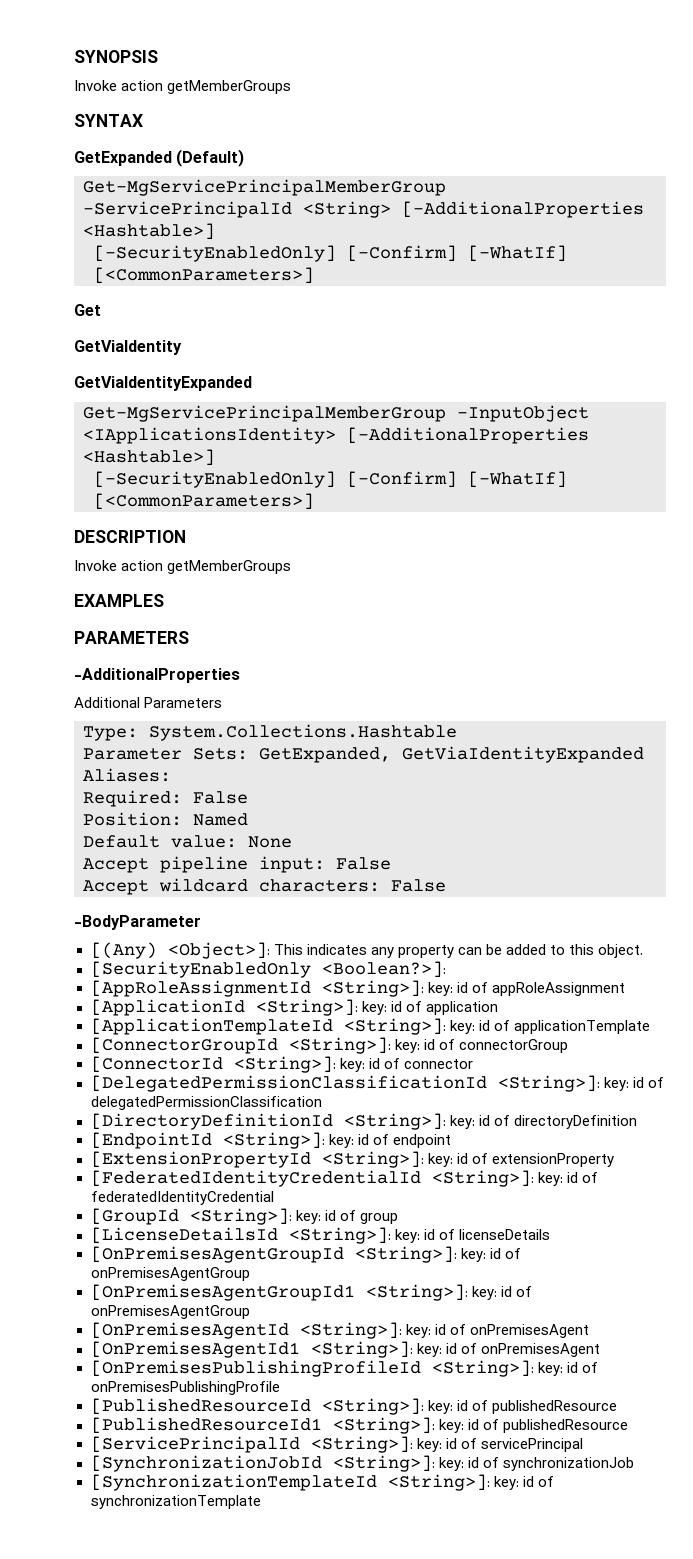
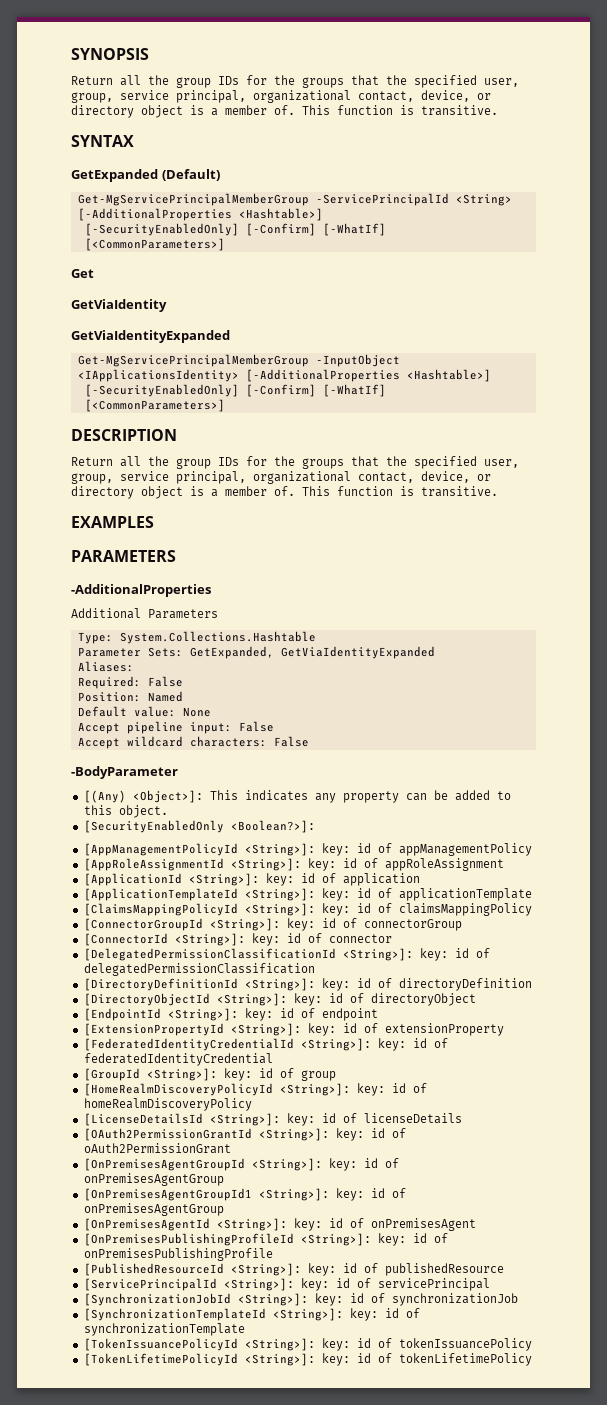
[74,80,292,94] Invoke action getMemberGroups -> [71,75,519,88] [71,90,491,103] [71,105,498,118] Return all the group IDs for the groups that the specified user, group, service principal, organizational contact, device, or directory object is a member of. This function is transitive.
[74,560,292,574] Invoke action getMemberGroups -> [71,456,519,469] [71,471,491,484] [71,486,498,499] Return all the group IDs for the groups that the specified user, group, service principal, organizational contact, device, or directory object is a member of. This function is transitive.
(446, 969) none -> [83,843,532,856] // [AppManagementPolicyId <String>]: key: id of appManagementPolicy
(650, 1027) none -> [83,903,532,916] // [ClaimsMappingPolicyId <String>]: key: id of claimsMappingPolicy
(637, 1122) none -> [83,993,476,1006] // [DirectoryObjectId <String>]: key: id of directoryObject
(398, 1218) none -> [83,1083,427,1096] [83,1098,252,1111] // [HomeRealmDiscoveryPolicyId <String>]: key: id of homeRealmDiscoveryPolicy
(550, 1234) none -> [83,1128,406,1141] [83,1143,231,1154] // [OAuth2PermissionGrantId <String>]: key: id of oAuth2PermissionGrant
[90,1341,600,1358] // [OnPremisesAgentId1 <String>]: key: id of onPremisesAgent -> (476, 1224) none
[90,1417,628,1434] // [PublishedResourceId1 <String>]: key: id of publishedResource -> (504, 1269) none
(261, 1502) none -> [83,1338,532,1351] [83,1353,532,1366] // [TokenIssuancePolicyId <String>]: key: id of tokenIssuancePolicy // [TokenLifetimePolicyId <String>]: key: id of tokenLifetimePolicy

